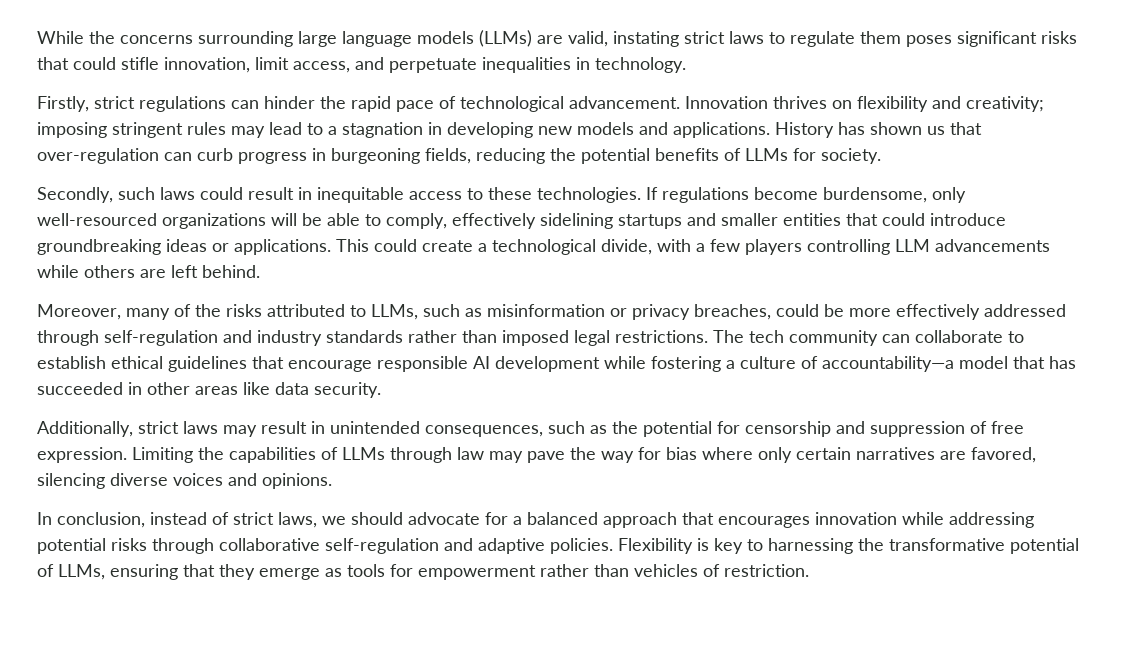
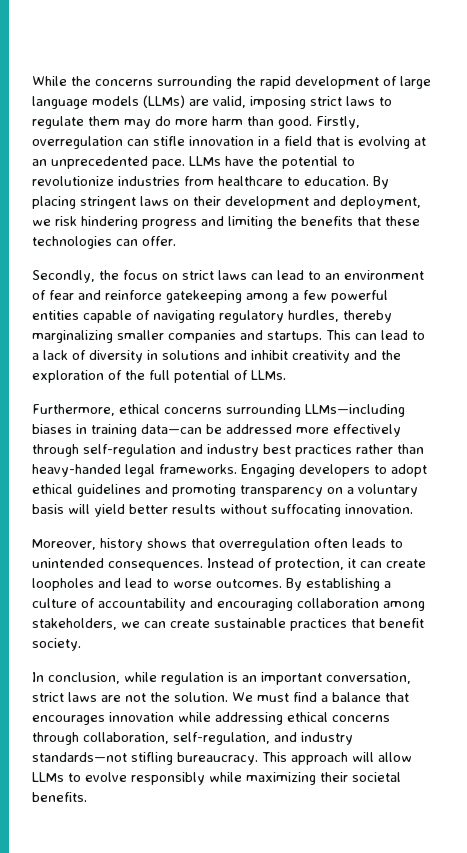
(293, 39) none -> [236,76,397,89] the rapid development of
[613,31,679,47] instating -> [250,96,306,109] imposing
[906,31,1077,47] [37,57,686,73] [37,96,1044,112] [37,122,982,138] [37,148,881,164] [37,187,966,203] [37,213,1006,229] [37,239,1050,255] [37,265,260,278] [37,304,844,320] poses significant risks that could stifle innovation, limit access, and perpetuate inequalities in technology. // Firstly, strict regulations can hinder the rapid pace of technological advancement. Innovation thrives on flexibility and creativity; imposing stringent rules may lead to a stagnation in developing new models and applications. History has shown us that over-regulation can curb progress in burgeoning fields, reducing the potential benefits of LLMs for society. // Secondly, such laws could result in inequitable access to these technologies. If regulations become burdensome, only well-resourced organizations will be able to comply, effectively sidelining startups and smaller entities that could introduce groundbreaking ideas or applications. This could create a technological divide, with a few players controlling LLM advancements while others are left behind. // Moreover, many of the risks attributed to LLMs, such as misinformation or privacy breaches, could be -> [124,116,360,129] [32,136,426,149] [32,156,355,169] [32,176,389,189] [32,196,421,209] [32,216,420,229] [32,236,176,249] [32,270,424,283] [32,290,388,303] [32,310,392,323] [32,330,425,343] [32,350,401,363] [32,370,286,383] [32,404,405,417] [32,424,292,437] may do more harm than good. Firstly, overregulation can stifle innovation in a field that is evolving at an unprecedented pace. LLMs have the potential to revolutionize industries from healthcare to education. By placing stringent laws on their development and deployment, we risk hindering progress and limiting the benefits that these technologies can offer. // Secondly, the focus on strict laws can lead to an environment of fear and reinforce gatekeeping among a few powerful entities capable of navigating regulatory hurdles, thereby marginalizing smaller companies and startups. This can lead to a lack of diversity in solutions and inhibit creativity and the exploration of the full potential of LLMs. // Furthermore, ethical concerns surrounding LLMs—including biases in training data—can be addressed
[984,304,1066,317] addressed -> (401, 430) none
[326,330,1024,346] [37,356,1076,372] [37,382,381,398] [37,421,1024,437] [37,447,1036,463] [37,473,332,489] [37,512,677,528] standards rather than imposed legal restrictions. The tech community can collaborate to establish ethical guidelines that encourage responsible AI development while fostering a culture of accountability—a model that has succeeded in other areas like data security. // Additionally, strict laws may result in unintended consequences, such as the potential for censorship and suppression of free expression. Limiting the capabilities of LLMs through law may pave the way for bias where only certain narratives are favored, silencing diverse voices and opinions. // In conclusion, instead of strict laws, we should advocate for a balanced approach -> [263,444,424,457] [32,464,427,477] [32,484,418,497] [32,504,413,517] [32,538,403,551] [32,558,426,571] [32,578,391,591] [32,598,425,611] [32,618,424,631] [32,638,81,651] [32,672,411,685] [32,692,381,702] best practices rather than heavy-handed legal frameworks. Engaging developers to adopt ethical guidelines and promoting transparency on a voluntary basis will yield better results without suffocating innovation. // Moreover, history shows that overregulation often leads to unintended consequences. Instead of protection, it can create loopholes and lead to worse outcomes. By establishing a culture of accountability and encouraging collaboration among stakeholders, we can create sustainable practices that benefit society. // In conclusion, while regulation is an important conversation, strict laws are not the solution. We must find a balance
[37,538,1079,554] [37,564,809,580] potential risks through collaborative self-regulation and adaptive policies. Flexibility is key to harnessing the transformative potential of LLMs, ensuring that they emerge as tools for empowerment rather than vehicles of restriction. -> [287,712,390,722] [32,732,353,745] [32,752,412,765] [32,772,401,785] [32,792,87,802] ethical concerns through collaboration, self-regulation, and industry standards—not stifling bureaucracy. This approach will allow LLMs to evolve responsibly while maximizing their societal benefits.

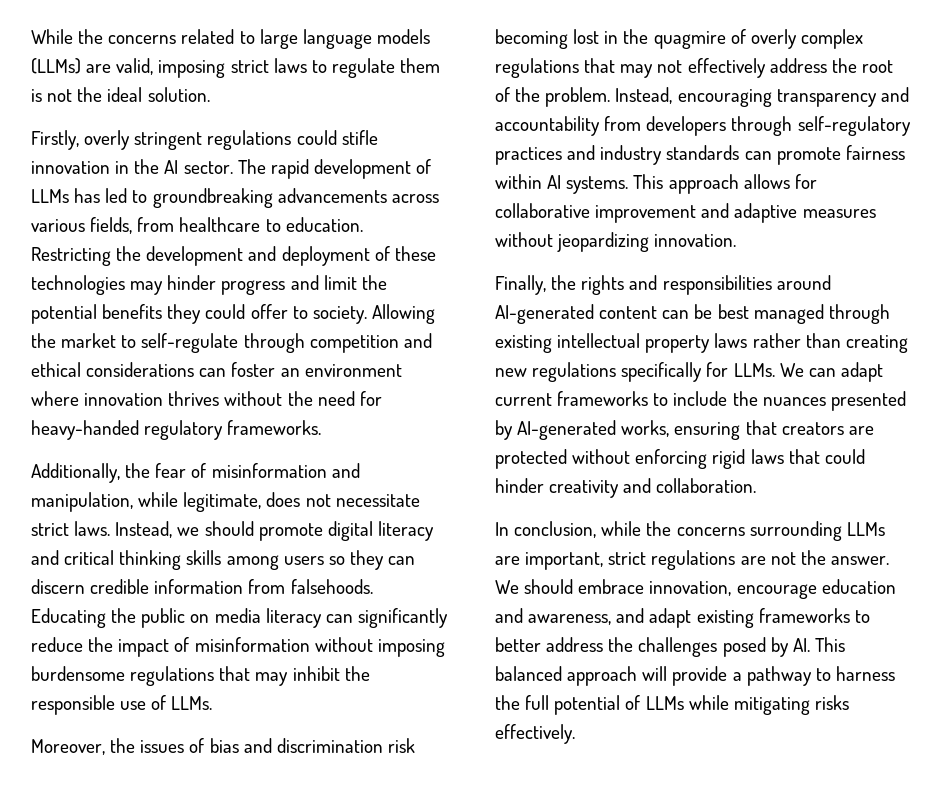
[157,76,397,89] surrounding the rapid development of -> [181,29,255,44] related to
[124,116,360,129] [32,136,426,149] [32,156,355,169] [32,176,389,189] [32,196,421,209] [32,216,420,229] [32,236,176,249] [32,270,424,283] [32,290,388,303] [32,310,392,323] [32,330,425,343] [32,350,401,363] [32,370,286,383] [32,404,405,417] [32,424,401,437] [32,444,424,457] [32,464,427,477] [32,484,418,497] [32,504,413,517] [32,538,403,551] [32,558,426,571] [32,578,391,591] [32,598,425,611] [32,618,424,631] [32,638,81,651] [32,672,411,685] [32,692,409,702] [32,712,390,725] [32,732,353,745] [32,752,412,765] [32,772,401,785] [32,792,87,802] may do more harm than good. Firstly, overregulation can stifle innovation in a field that is evolving at an unprecedented pace. LLMs have the potential to revolutionize industries from healthcare to education. By placing stringent laws on their development and deployment, we risk hindering progress and limiting the benefits that these technologies can offer. // Secondly, the focus on strict laws can lead to an environment of fear and reinforce gatekeeping among a few powerful entities capable of navigating regulatory hurdles, thereby marginalizing smaller companies and startups. This can lead to a lack of diversity in solutions and inhibit creativity and the exploration of the full potential of LLMs. // Furthermore, ethical concerns surrounding LLMs—including biases in training data—can be addressed more effectively through self-regulation and industry best practices rather than heavy-handed legal frameworks. Engaging developers to adopt ethical guidelines and promoting transparency on a voluntary basis will yield better results without suffocating innovation. // Moreover, history shows that overregulation often leads to unintended consequences. Instead of protection, it can create loopholes and lead to worse outcomes. By establishing a culture of accountability and encouraging collaboration among stakeholders, we can create sustainable practices that benefit society. // In conclusion, while regulation is an important conversation, strict laws are not the solution. We must find a balance that encourages innovation while addressing ethical concerns through collaboration, self-regulation, and industry standards—not stifling bureaucracy. This approach will allow LLMs to evolve responsibly while maximizing their societal benefits. -> [31,87,210,102] [31,130,378,150] [31,159,432,179] [31,188,439,208] [31,217,363,234] [31,246,436,266] [31,275,387,295] [31,304,435,324] [31,333,432,353] [31,362,402,377] [31,391,382,406] [31,420,322,440] [31,463,360,483] [31,492,420,512] [31,521,434,541] [31,550,416,570] [31,579,373,594] [31,608,448,628] [31,637,445,657] [31,666,370,686] [31,695,213,715] [31,738,415,755] [495,29,863,49] [495,58,893,78] [495,87,909,107] [495,116,911,136] [495,145,905,165] [495,174,817,194] [495,203,876,223] [495,232,737,252] [495,275,831,295] [495,304,890,324] [495,333,908,353] [495,362,883,382] [495,391,906,411] [495,420,874,440] [495,449,865,469] [495,478,757,498] [495,521,885,541] [495,550,889,570] [495,579,896,599] [495,608,870,628] [495,637,845,657] [495,666,895,686] [495,695,849,715] [495,724,575,744] is not the ideal solution. // Firstly, overly stringent regulations could stifle innovation in the AI sector. The rapid development of LLMs has led to groundbreaking advancements across various fields, from healthcare to education. Restricting the development and deployment of these technologies may hinder progress and limit the potential benefits they could offer to society. Allowing the market to self-regulate through competition and ethical considerations can foster an environment where innovation thrives without the need for heavy-handed regulatory frameworks. // Additionally, the fear of misinformation and manipulation, while legitimate, does not necessitate strict laws. Instead, we should promote digital literacy and critical thinking skills among users so they can discern credible information from falsehoods. Educating the public on media literacy can significantly reduce the impact of misinformation without imposing burdensome regulations that may inhibit the responsible use of LLMs. // Moreover, the issues of bias and discrimination risk becoming lost in the quagmire of overly complex regulations that may not effectively address the root of the problem. Instead, encouraging transparency and accountability from developers through self-regulatory practices and industry standards can promote fairness within AI systems. This approach allows for collaborative improvement and adaptive measures without jeopardizing innovation. // Finally, the rights and responsibilities around AI-generated content can be best managed through existing intellectual property laws rather than creating new regulations specifically for LLMs. We can adapt current frameworks to include the nuances presented by AI-generated works, ensuring that creators are protected without enforcing rigid laws that could hinder creativity and collaboration. // In conclusion, while the concerns surrounding LLMs are important, strict regulations are not the answer. We should embrace innovation, encourage education and awareness, and adapt existing frameworks to better address the challenges posed by AI. This balanced approach will provide a pathway to harness the full potential of LLMs while mitigating risks effectively.

